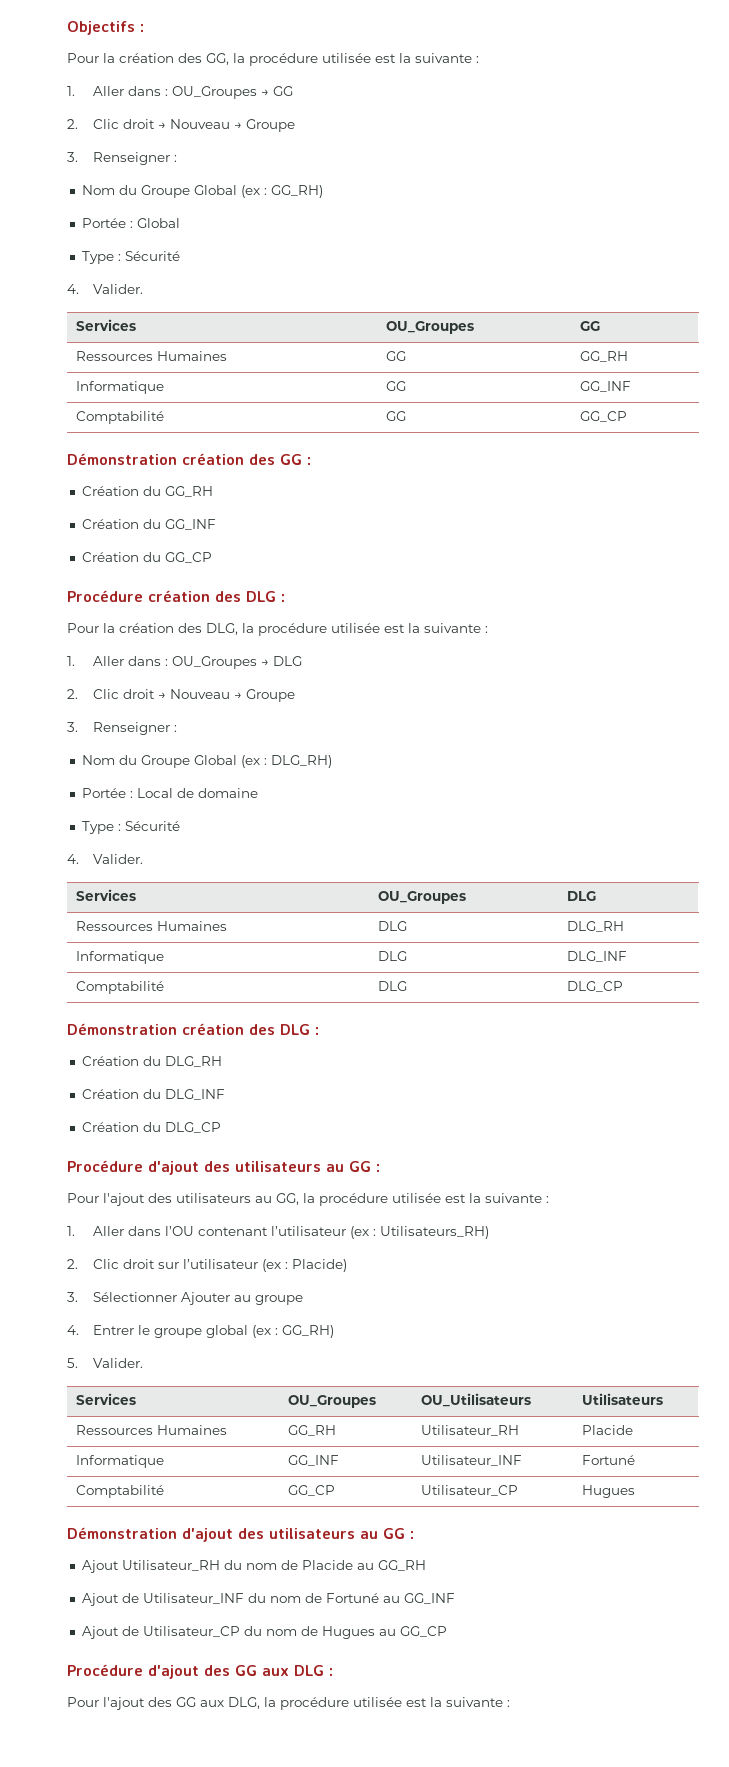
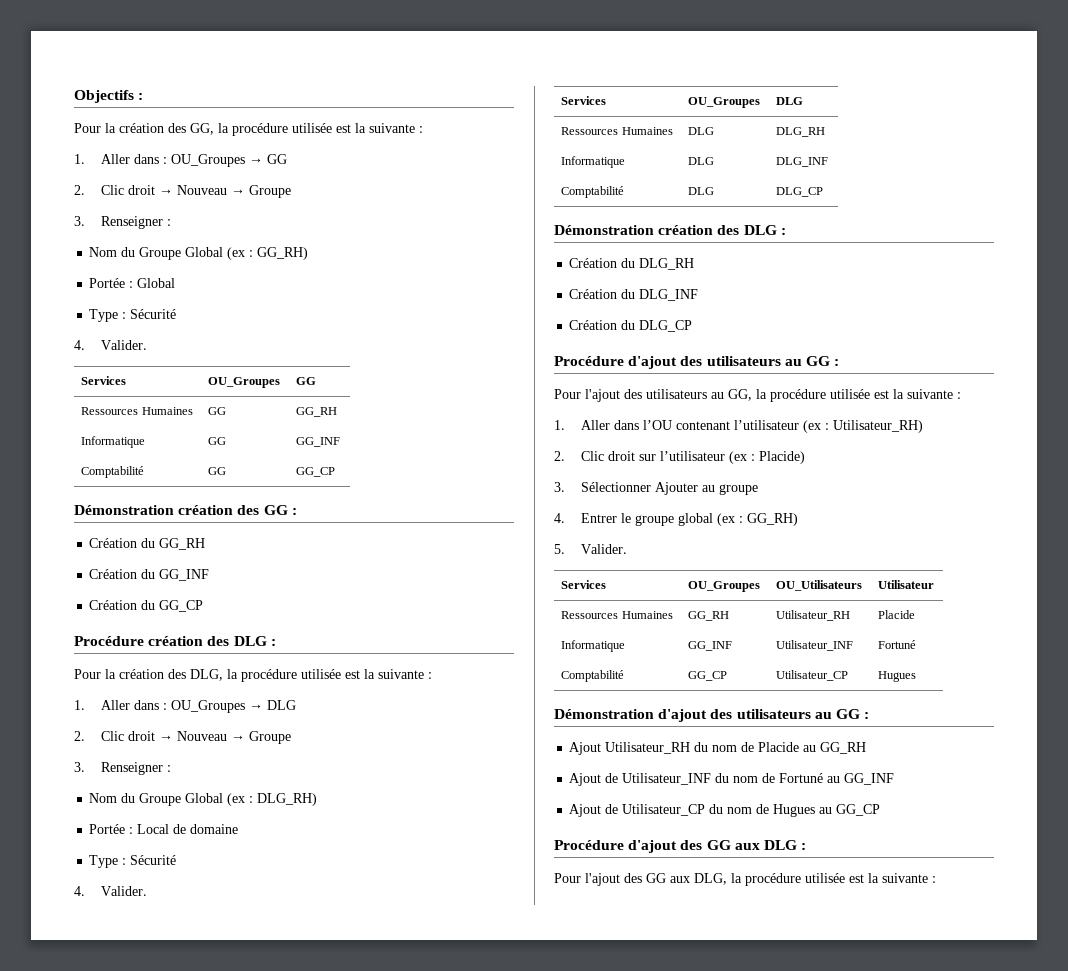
[380,1226,490,1239] Utilisateurs_RH) -> [833,420,924,433] Utilisateur_RH)
[581,1393,663,1405] Utilisateurs -> [878,580,935,589] Utilisateur

